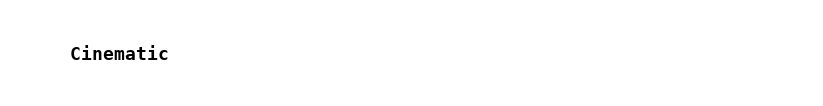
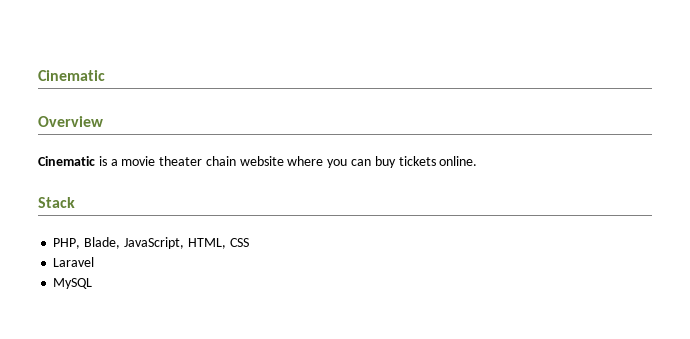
[70,45,169,60] Cinematic -> [38,70,105,81] [38,116,103,127] [38,156,478,168] [38,197,75,208] [53,237,249,249] [53,257,95,267] [53,278,93,289] Cinematic // Overview // Cinematic is a movie theater chain website where you can buy tickets online. // Stack // PHP, Blade, JavaScript, HTML, CSS // Laravel // MySQL

